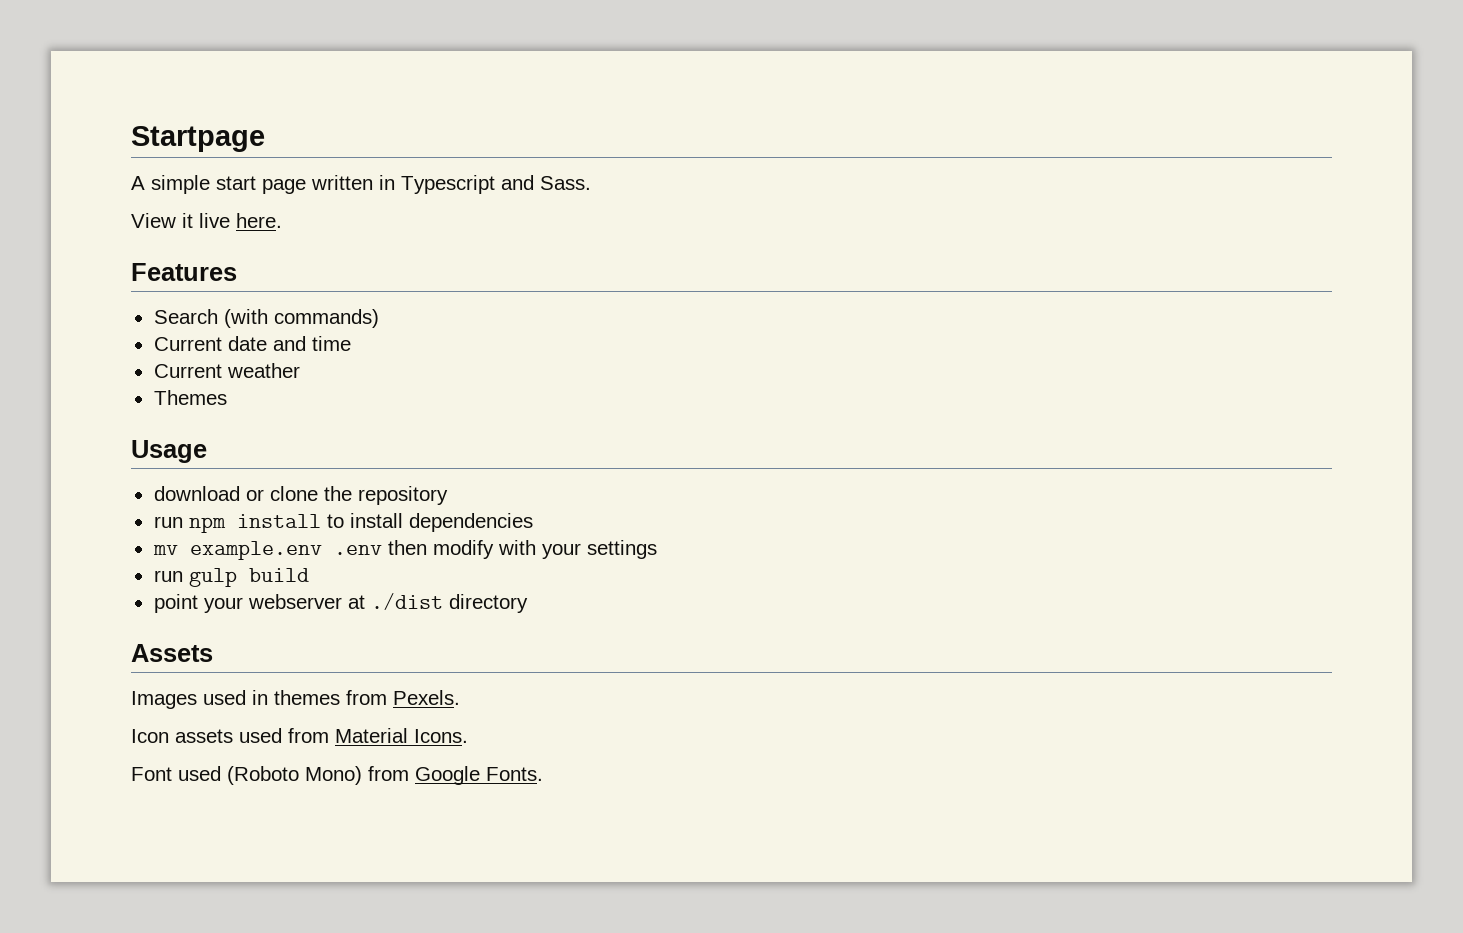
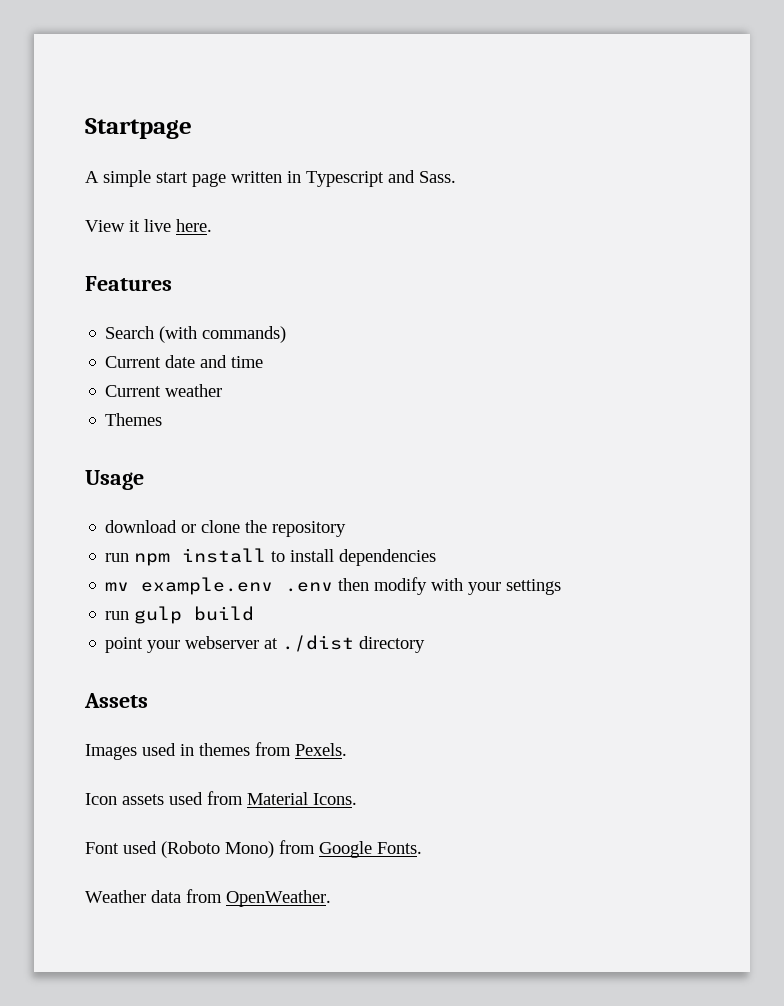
(543, 774) none -> [85,889,331,907] // Weather data from OpenWeather.

